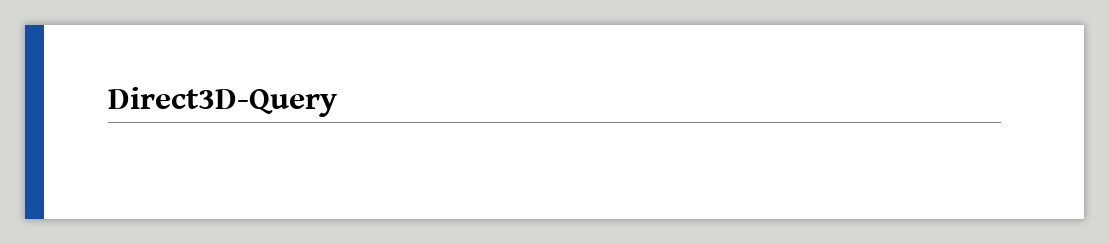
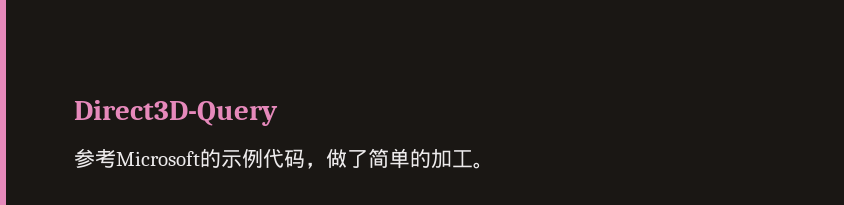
(337, 102) none -> [74,148,494,169] // 参考Microsoft的示例代码，做了简单的加工。

